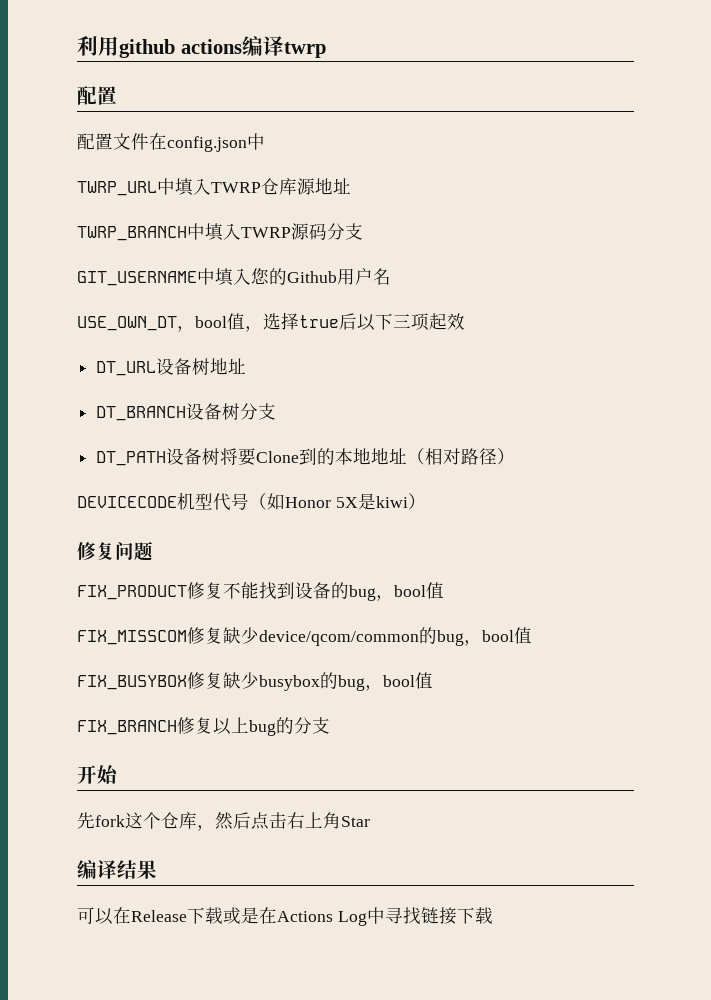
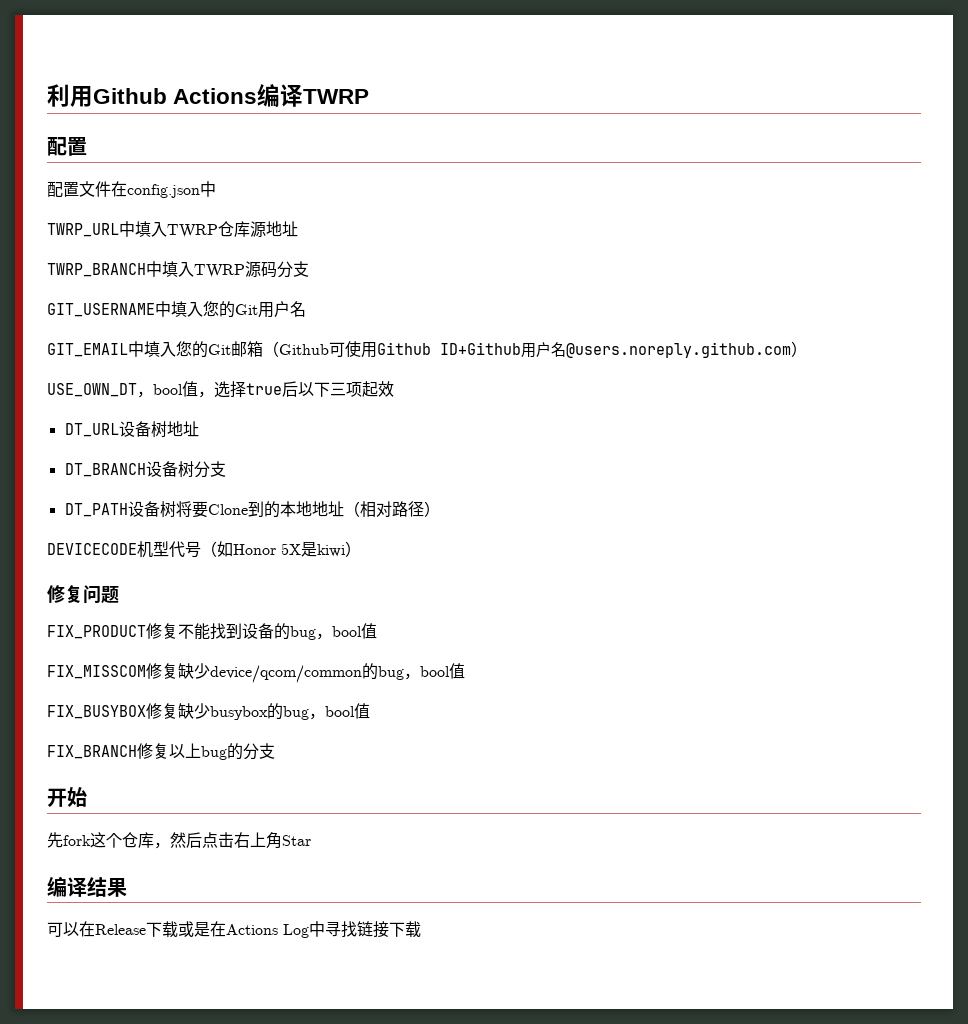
[119,36,326,58] github actions编译twrp -> [93,84,370,107] Github Actions编译TWRP
[287,268,391,285] Github用户名 -> [235,301,306,318] [47,341,807,358] Git用户名 // GIT_EMAIL中填入您的Git邮箱（Github可使用Github ID+Github用户名@users.noreply.github.com）

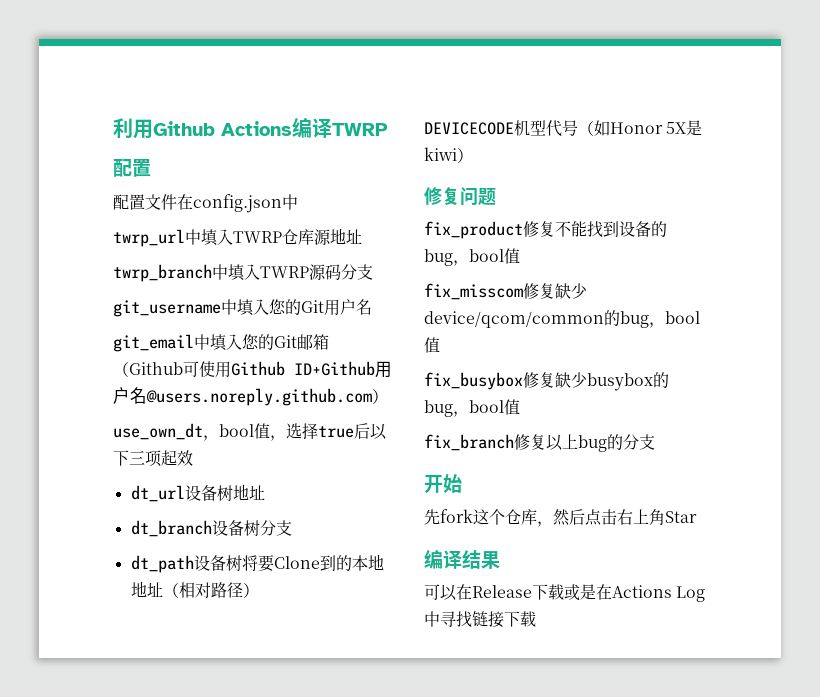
[47,223,119,237] TWRP_URL -> [113,229,185,247] twrp_url
[47,263,146,277] TWRP_BRANCH -> [113,264,212,282] twrp_branch
[47,303,155,317] GIT_USERNAME -> [113,300,221,317] git_username
[47,343,128,357] GIT_EMAIL -> [113,334,194,352] git_email
[47,383,137,397] USE_OWN_DT -> [113,423,203,440] use_own_dt
[64,423,119,437] DT_URL -> [130,485,185,502] dt_url
[64,463,146,477] DT_BRANCH -> [130,520,212,537] dt_branch
[64,503,128,517] DT_PATH -> [130,555,194,573] dt_path
[47,625,146,639] FIX_PRODUCT -> [424,221,523,239] fix_product
[47,665,146,679] FIX_MISSCOM -> [424,283,523,300] fix_misscom
[47,705,146,719] FIX_BUSYBOX -> [424,372,523,390] fix_busybox
[47,745,137,759] FIX_BRANCH -> [424,434,514,451] fix_branch

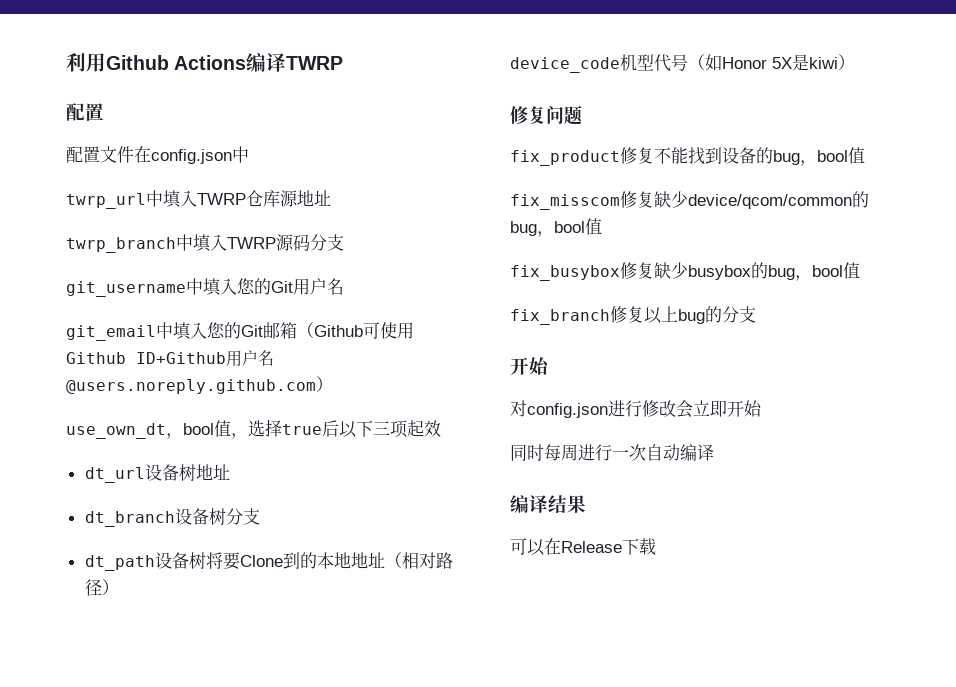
[424,122,514,135] DEVICECODE -> [510,57,620,73] device_code
[424,509,697,527] 先fork这个仓库，然后点击右上角Star -> [510,400,762,418] [510,444,714,461] 对config.json进行修改会立即开始 // 同时每周进行一次自动编译
[564,584,706,602] [424,611,536,628] 或是在Actions Log中寻找链接下载 -> (656, 546) none

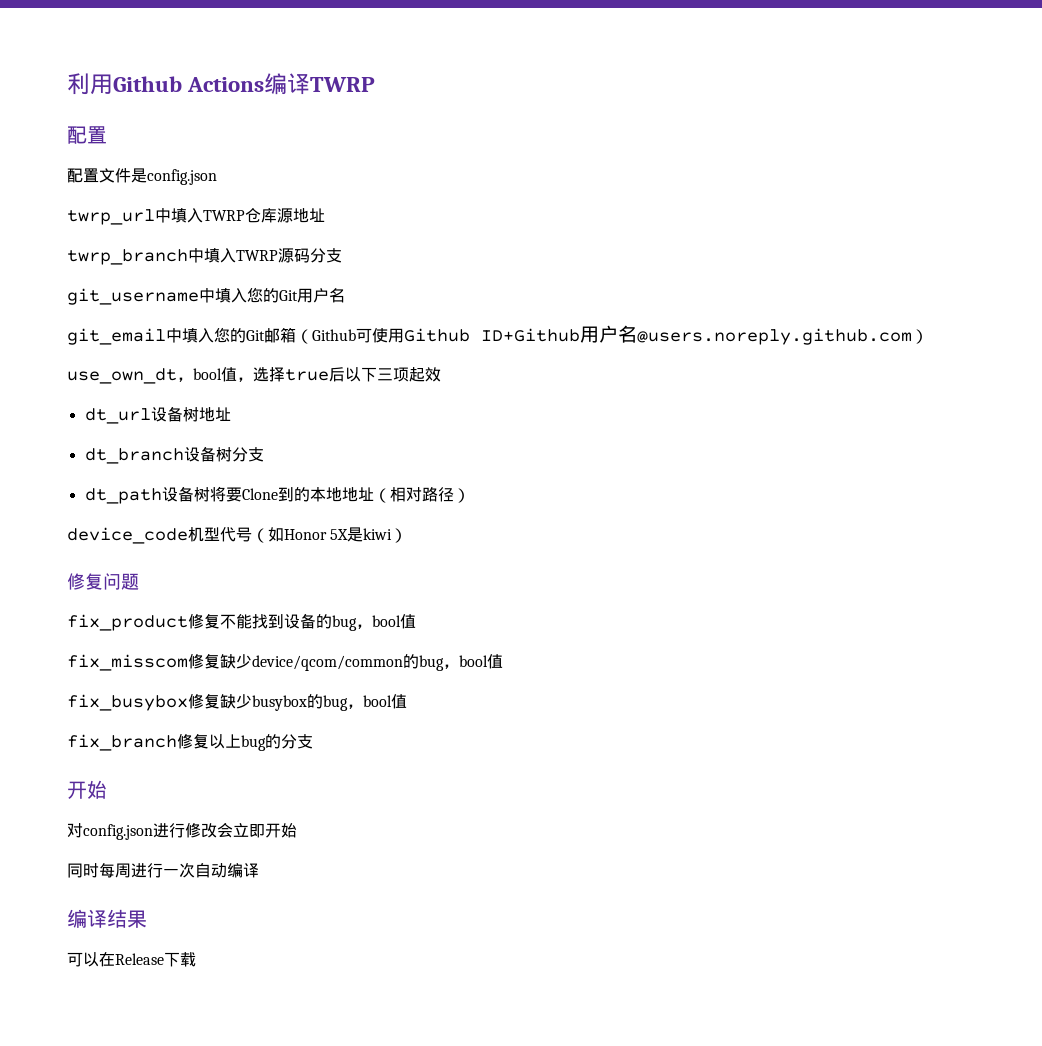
[134,146,249,164] 在config.json中 -> [131,168,217,185] 是config.json

